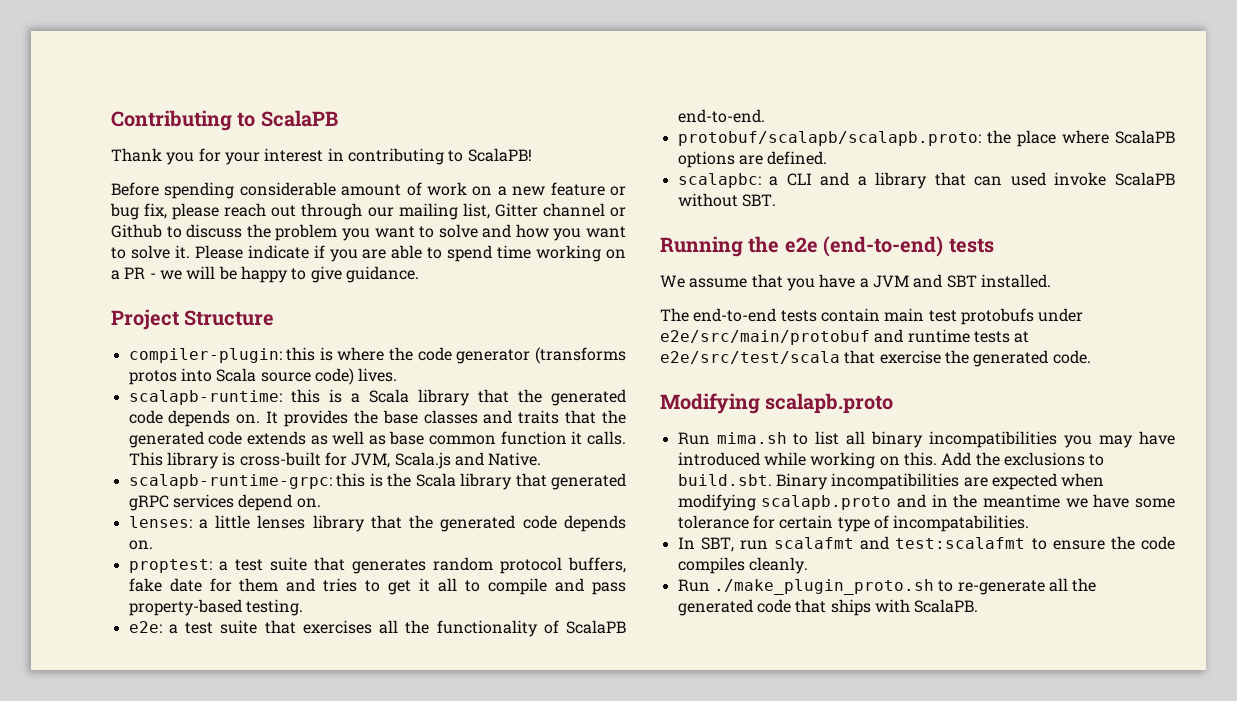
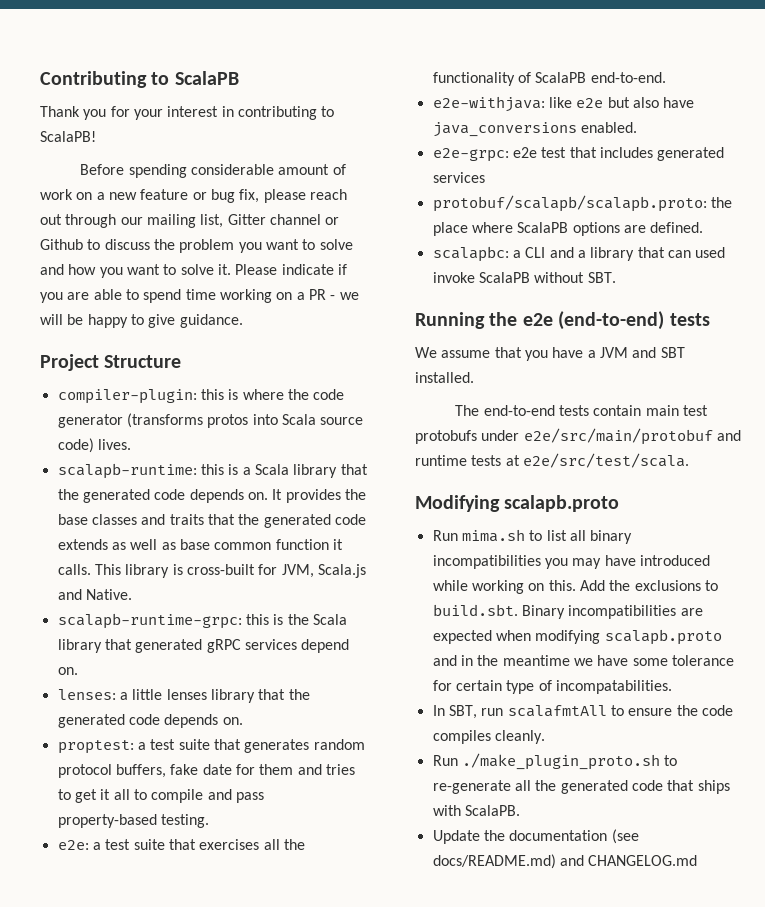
(765, 116) none -> [432,96,695,112] [432,122,637,137] [432,147,725,162] [432,172,485,183] // e2e-withjava: like e2e but also have java_conversions enabled. // e2e-grpc: e2e test that includes generated services
[660,350,1091,367] e2e/src/test/scala that exercise the generated code. -> [522,453,689,468] e2e/src/test/scala.
[774,536,1026,550] scalafmt and test:scalafmt -> [507,705,607,717] scalafmtAll
(979, 606) none -> [432,829,639,844] [432,854,698,869] // Update the documentation (see docs/README.md) and CHANGELOG.md

